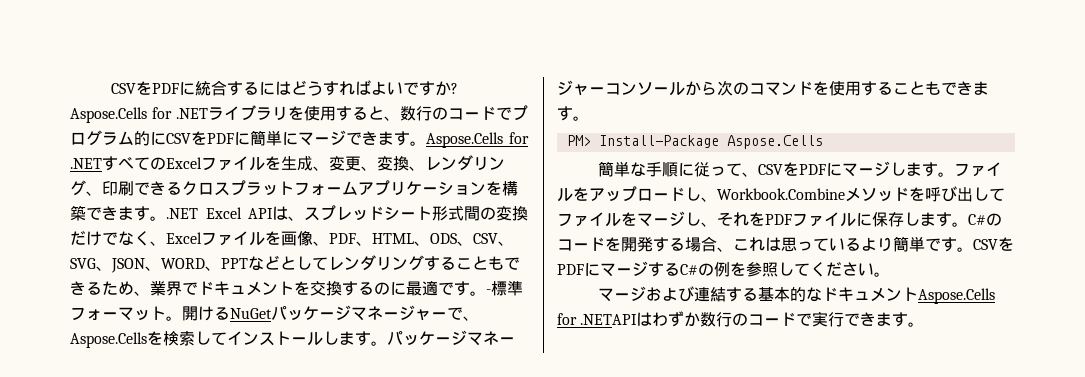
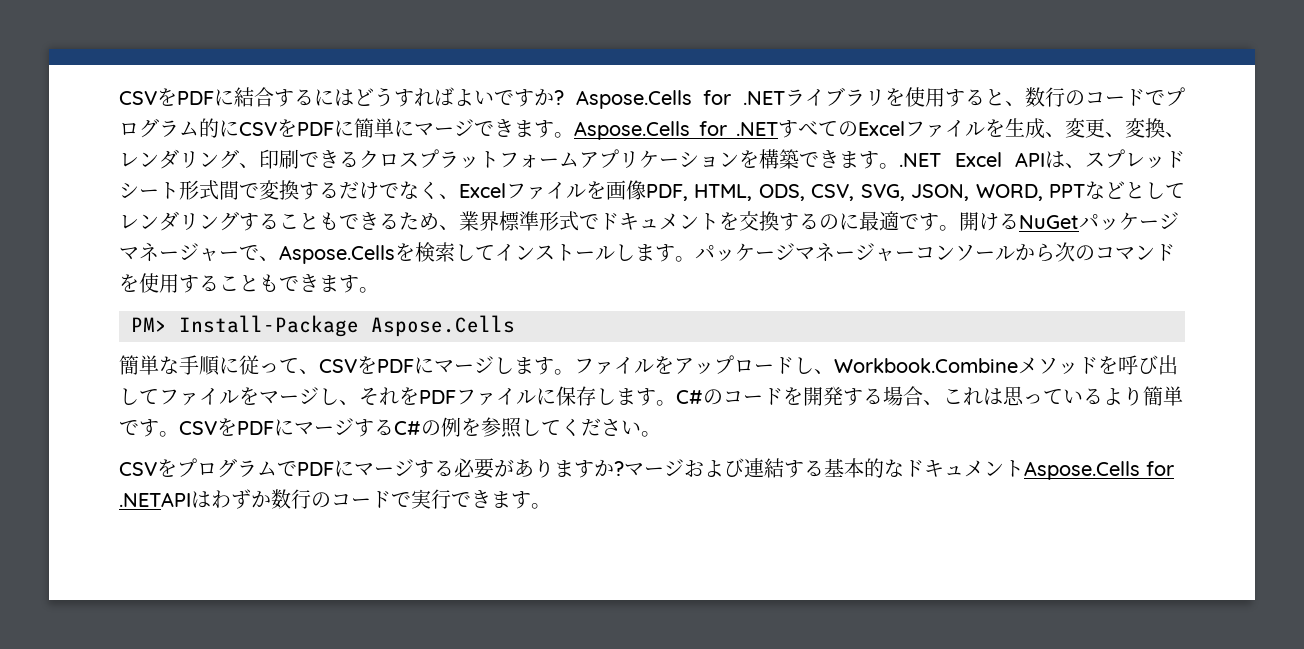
[111,81,212,96] CSVをPDFに統 -> [119,87,254,107] CSVをPDFに結
[480,206,528,221] の変換 -> [239,180,339,200] で変換する
[313,233,514,246] [70,258,221,273] 、PDF、HTML、ODS、CSV、SVG、JSON、WORD、 -> [646,184,1043,201] PDF, HTML, ODS, CSV, SVG, JSON, WORD,
(182, 288) none -> [499,211,579,231] 標準形式
[486,280,523,296] [70,306,182,321] -標準フォーマット。 -> (959, 228) none
(890, 274) none -> [119,458,624,479] CSVをプログラムでPDFにマージする必要がありますか?

